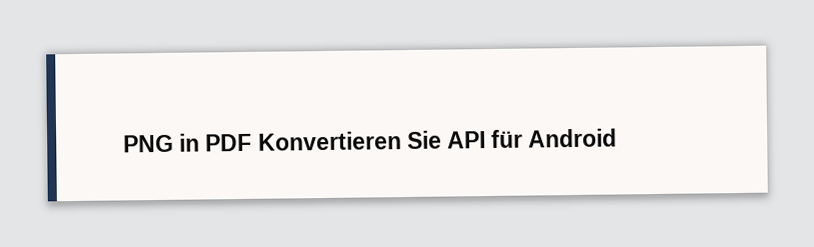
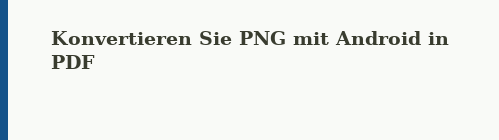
[123,128,618,153] PNG in PDF Konvertieren Sie API für Android -> [51,31,449,45] [51,55,95,69] Konvertieren Sie PNG mit Android in PDF

